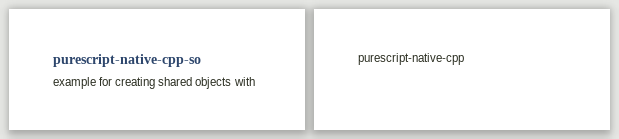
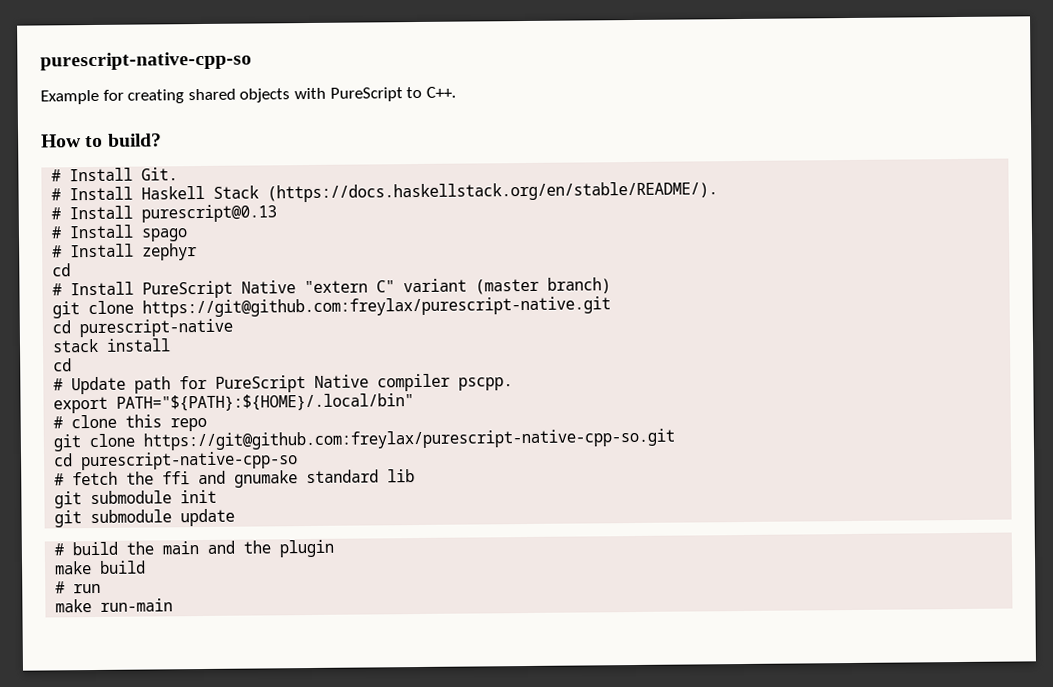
[53,54,201,67] [53,77,96,89] purescript-native-cpp-so // example -> [40,51,252,71] [40,89,99,105] purescript-native-cpp-so // Example
[358,53,464,65] purescript-native-cpp -> [329,86,456,102] [41,133,162,148] [51,167,179,182] [51,181,719,203] [51,204,278,223] [51,224,189,242] [52,243,198,261] [52,263,72,277] [52,277,612,299] [52,296,612,319] [52,318,234,338] [52,338,172,353] [53,358,73,372] [53,373,514,395] [53,393,415,414] [53,414,208,432] [53,428,676,452] [53,451,299,471] [54,469,416,488] [54,489,218,509] [54,508,236,528] [54,539,335,558] [54,560,147,575] [55,581,102,594] [55,598,174,613] PureScript to C++. // How to build? // # Install Git. // # Install Haskell Stack (https://docs.haskellstack.org/en/stable/README/). // # Install purescript@0.13 // # Install spago // # Install zephyr // cd // # Install PureScript Native "extern C" variant (master branch) // git clone https://git@github.com:freylax/purescript-native.git // cd purescript-native // stack install // cd // # Update path for PureScript Native compiler pscpp. // export PATH="${PATH}:${HOME}/.local/bin" // # clone this repo // git clone https://git@github.com:freylax/purescript-native-cpp-so.git // cd purescript-native-cpp-so // # fetch the ffi and gnumake standard lib // git submodule init // git submodule update // # build the main and the plugin // make build // # run // make run-main

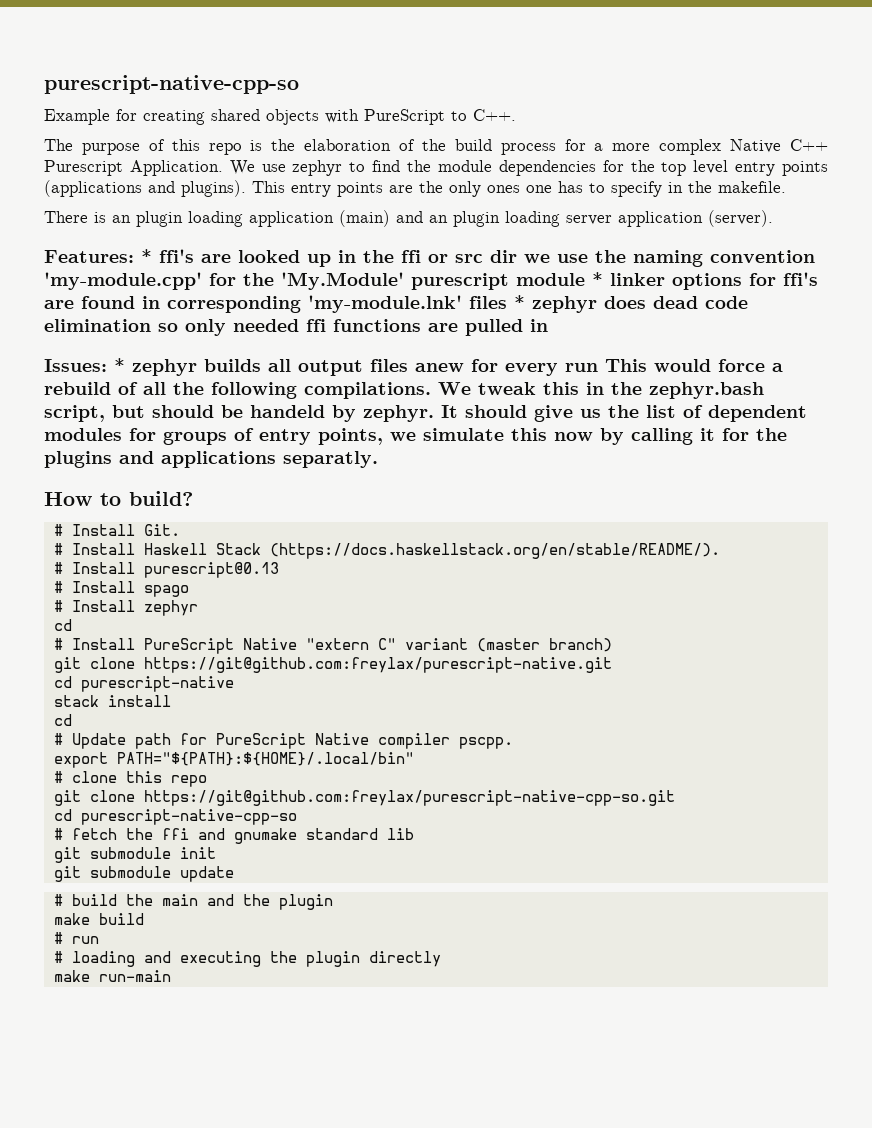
(456, 92) none -> [44,139,828,155] [44,160,829,176] [44,180,786,197] [44,210,773,227] [44,249,815,267] [44,272,818,290] [44,295,748,313] [44,319,548,336] [44,358,783,376] [44,382,764,399] [44,405,807,422] [44,428,787,445] [44,451,378,468] // The purpose of this repo is the elaboration of the build process for a more complex Native C++ Purescript Application. We use zephyr to find the module dependencies for the top level entry points (applications and plugins). This entry points are the only ones one has to specify in the makefile. // There is an plugin loading application (main) and an plugin loading server application (server). // Features: * ffi's are looked up in the ffi or src dir we use the naming convention 'my-module.cpp' for the 'My.Module' purescript module * linker options for ffi's are found in corresponding 'my-module.lnk' files * zephyr does dead code elimination so only needed ffi functions are pulled in // Issues: * zephyr builds all output files anew for every run This would force a rebuild of all the following compilations. We tweak this in the zephyr.bash script, but should be handeld by zephyr. It should give us the list of dependent modules for groups of entry points, we simulate this now by calling it for the plugins and applications separatly.
(102, 588) none -> [53,951,441,967] // # loading and executing the plugin directly

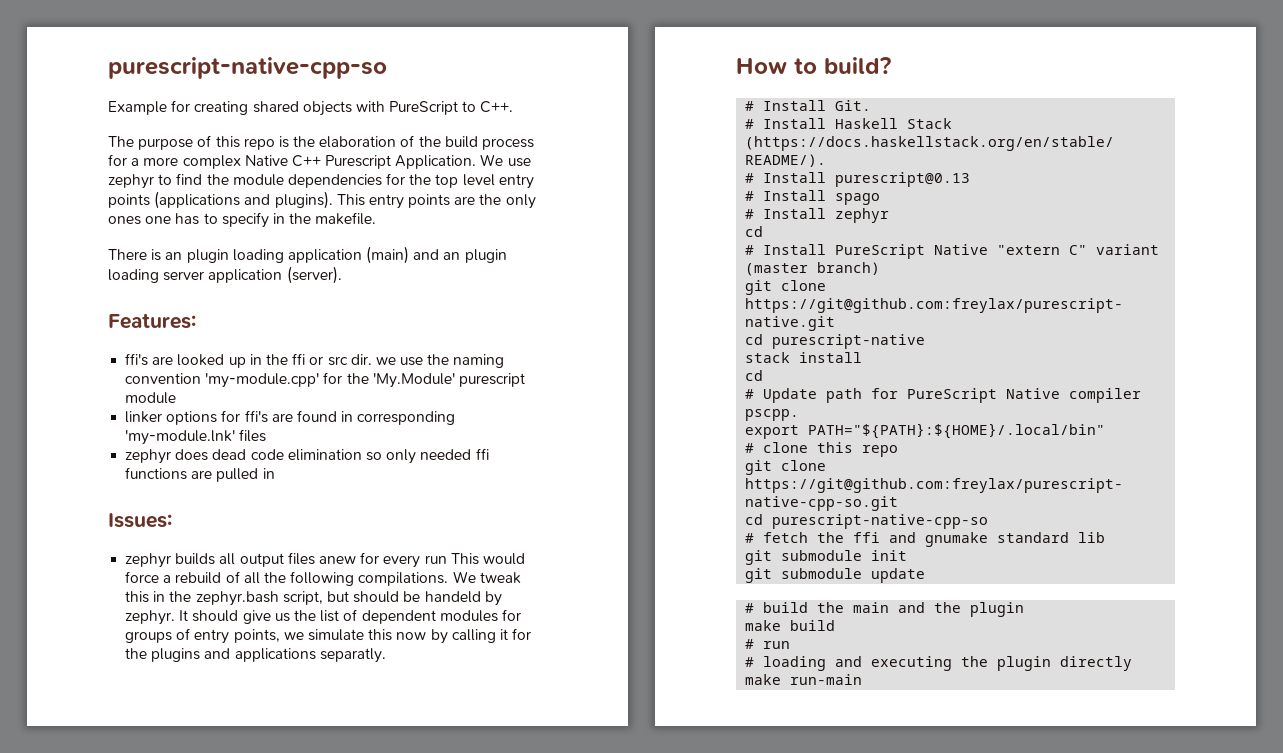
[141,249,152,263] * -> (196, 321) //
[490,250,517,263] dir -> [350,354,372,365] dir.
[592,272,603,286] * -> (177, 398) //
[514,295,525,309] * -> (267, 435) //
[114,358,125,372] * -> (172, 520) //

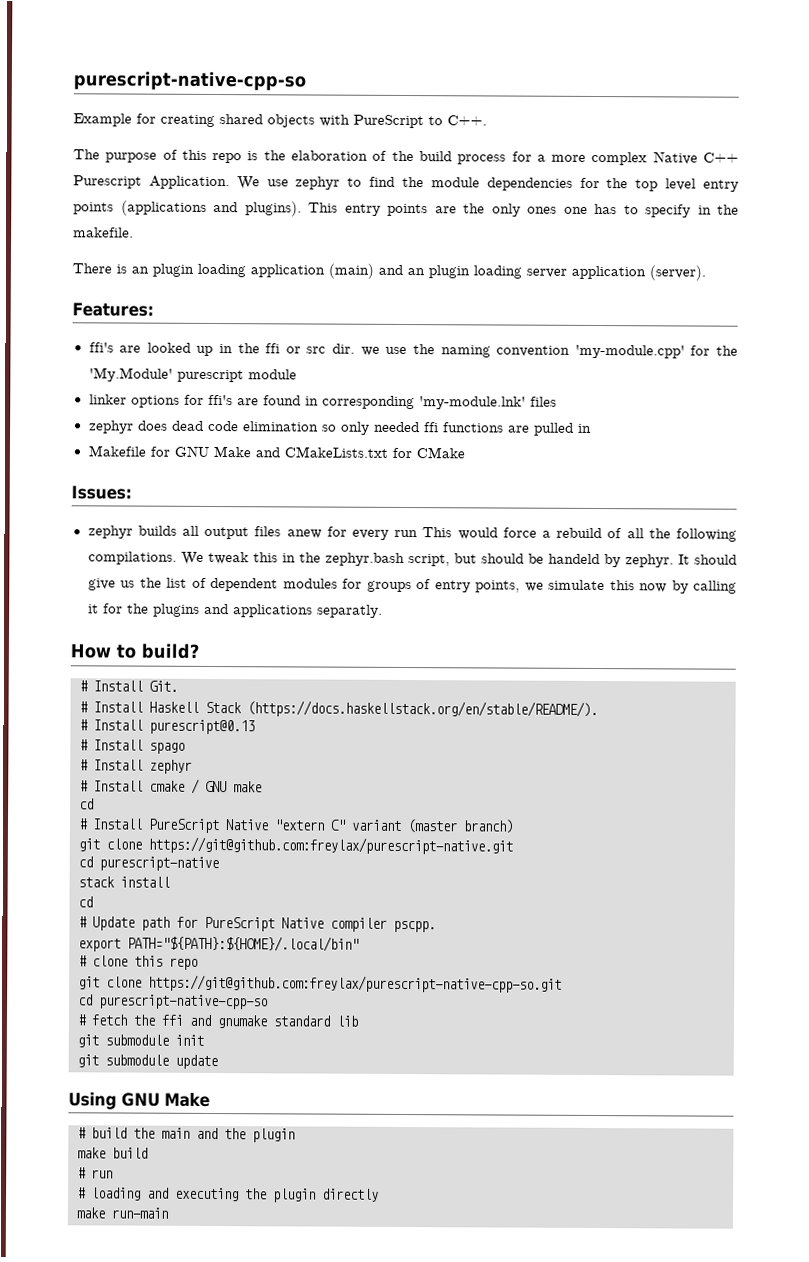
(275, 473) none -> [87,445,465,459] // Makefile for GNU Make and CMakeLists.txt for CMake
(890, 215) none -> [79,778,262,794] // # Install cmake / GNU make
(926, 575) none -> [68,1092,210,1110] // Using GNU Make

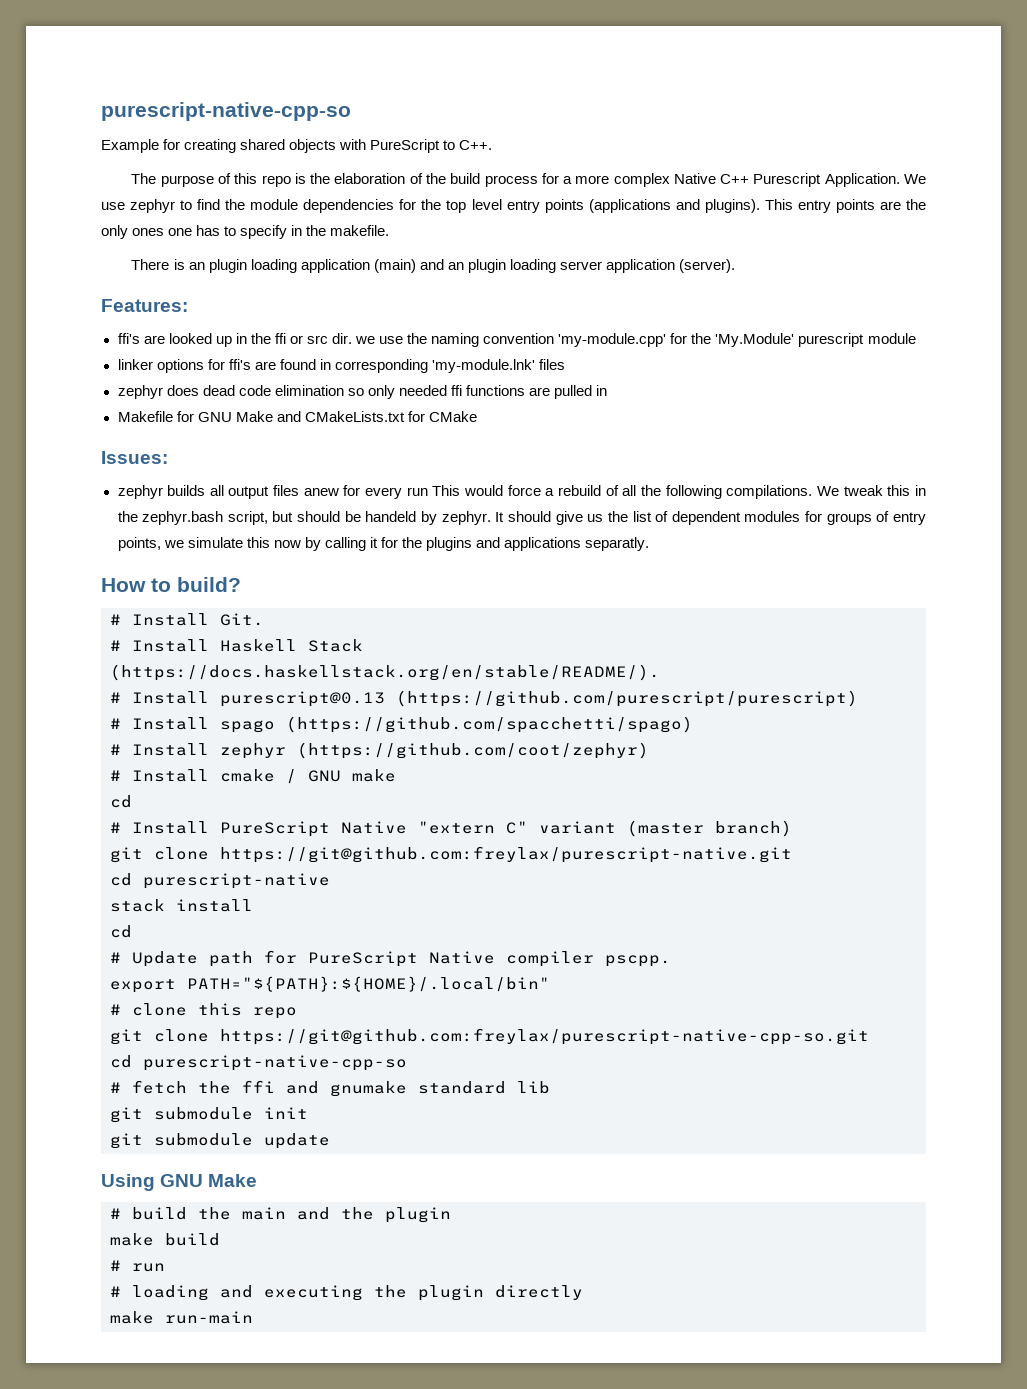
(255, 727) none -> [396,690,858,707] (https://github.com/purescript/purescript)
(185, 748) none -> [286,716,693,733] (https://github.com/spacchetti/spago)
(192, 766) none -> [297,742,649,759] (https://github.com/coot/zephyr)

